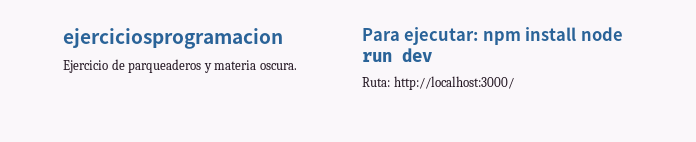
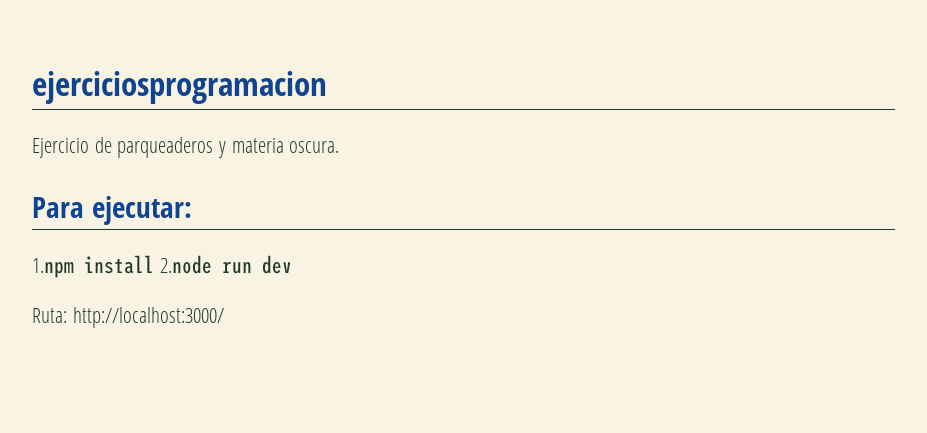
[482,27,623,45] npm install node -> [32,255,212,278] // 1.npm install 2.node

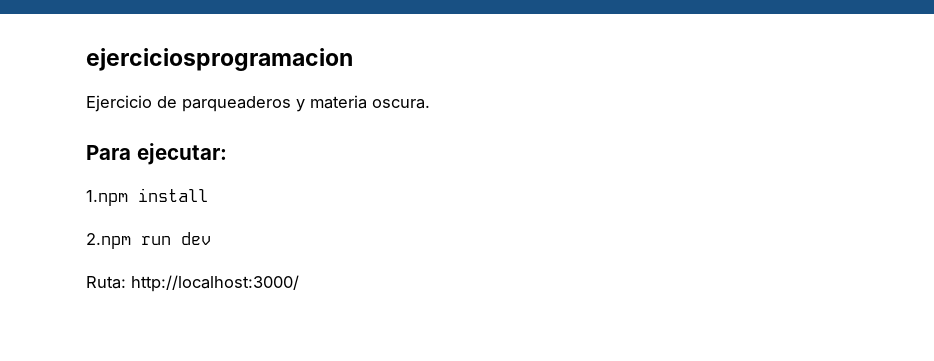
[159,255,212,274] 2.node -> [86,233,131,249] // 2.npm

